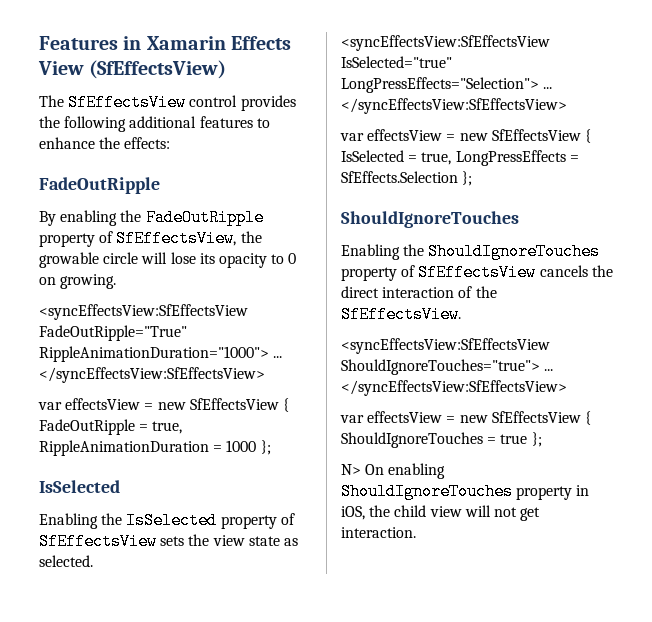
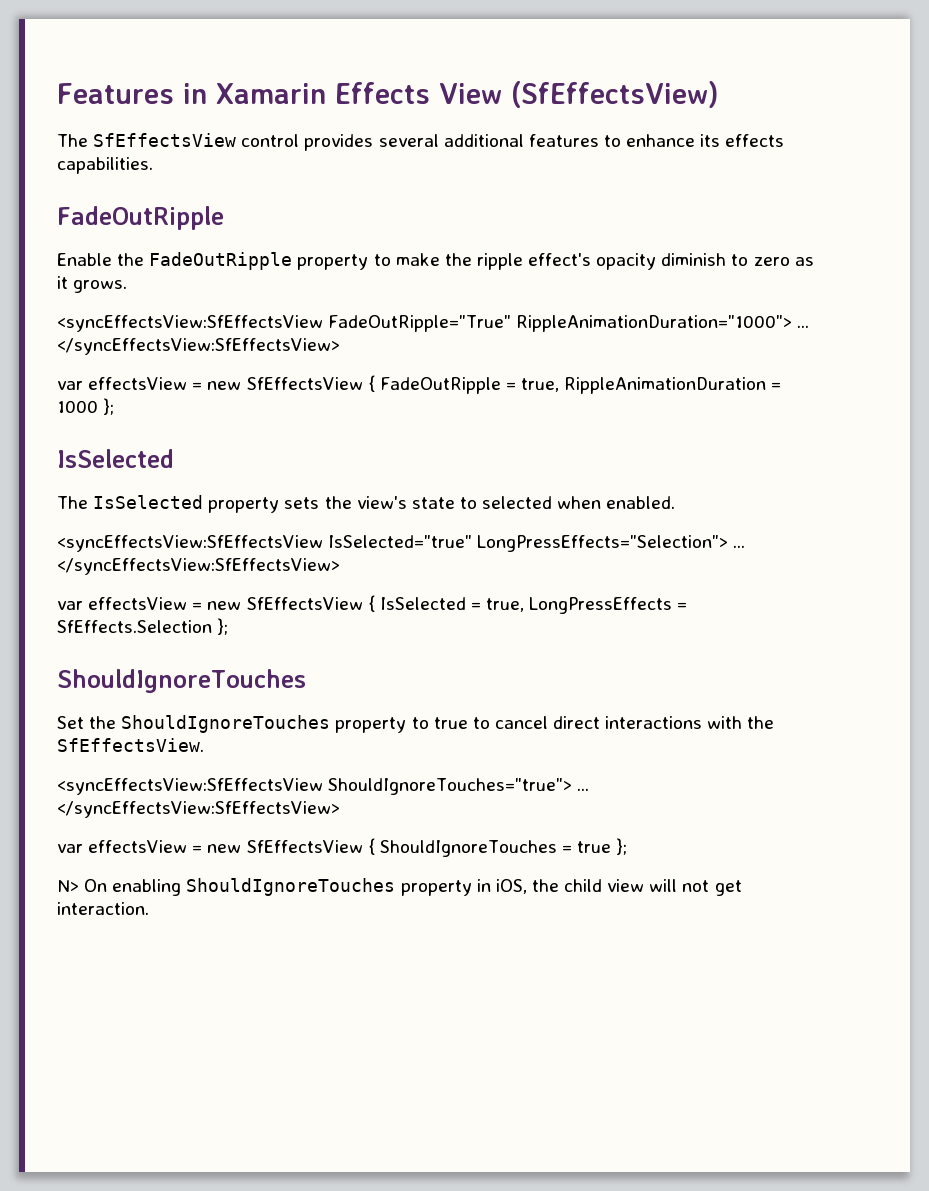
[39,116,127,132] the following -> [378,134,439,147] several
[99,137,171,149] the effects: -> [700,134,785,147] [57,157,153,174] its effects capabilities.
[39,210,118,226] By enabling -> [57,253,112,266] Enable
[99,230,262,247] [39,252,297,268] [39,274,117,289] of SfEffectsView, the growable circle will lose its opacity to 0 on growing. -> [373,253,814,270] [57,276,128,293] to make the ripple effect's opacity diminish to zero as it grows.
[39,512,295,529] [39,533,298,550] [39,555,93,567] Enabling the IsSelected property of SfEffectsView sets the view state as selected. -> [57,495,676,513] The IsSelected property sets the view's state to selected when enabled.
[341,244,400,260] Enabling -> [57,716,84,729] Set
[401,264,613,281] [341,286,473,298] of SfEffectsView cancels the direct interaction of -> [411,716,743,729] to true to cancel direct interactions with

